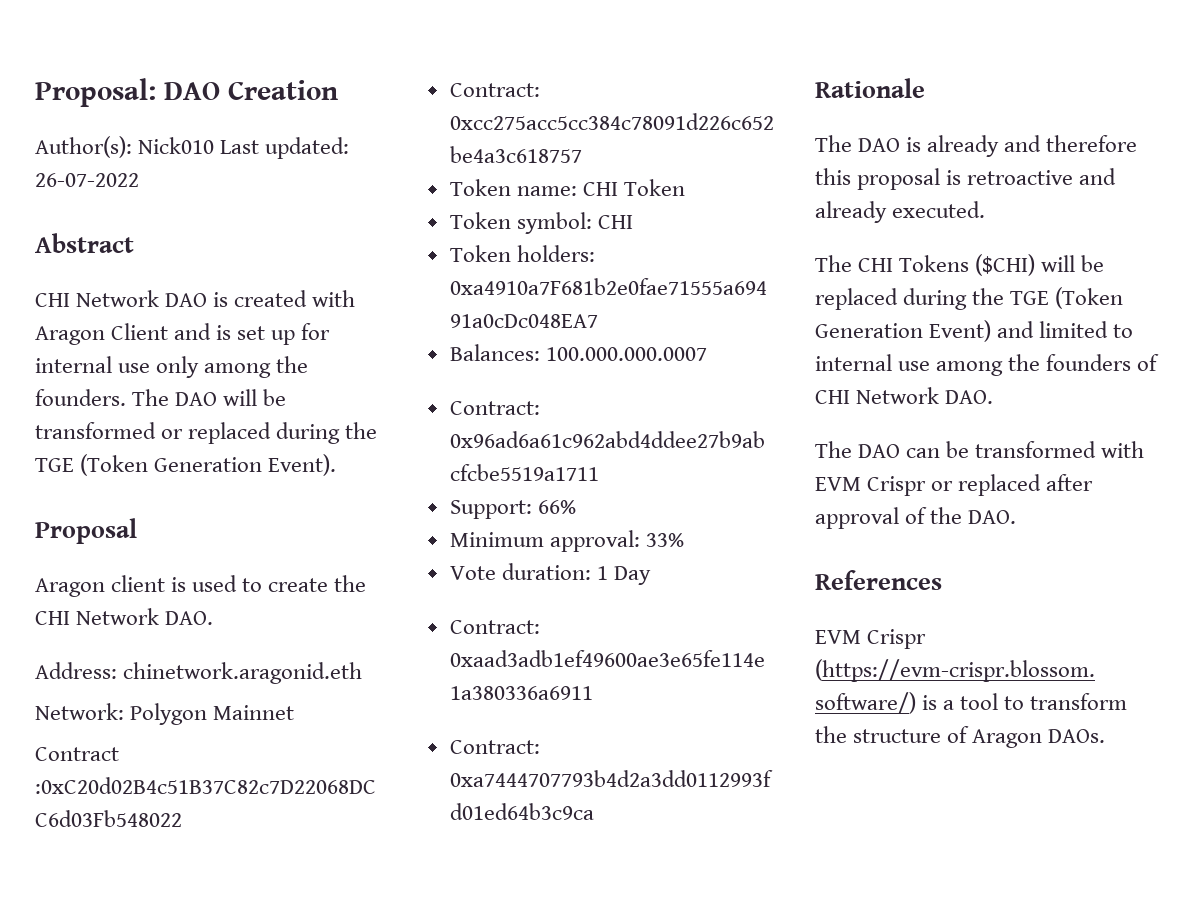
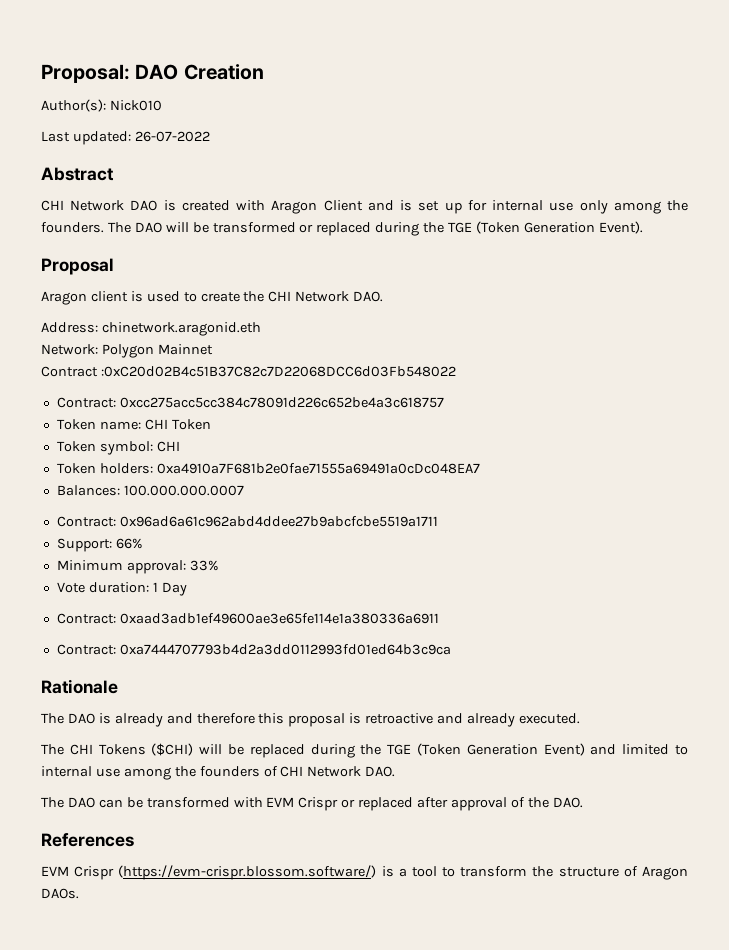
(215, 145) none -> (162, 105) //

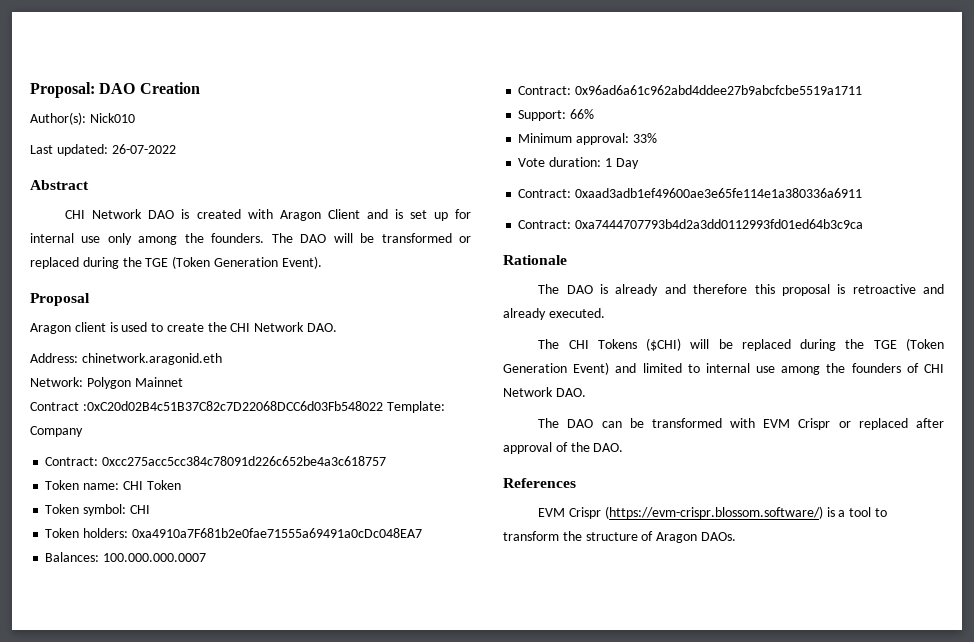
(456, 371) none -> [386,401,445,413] [30,426,83,437] Template: Company

